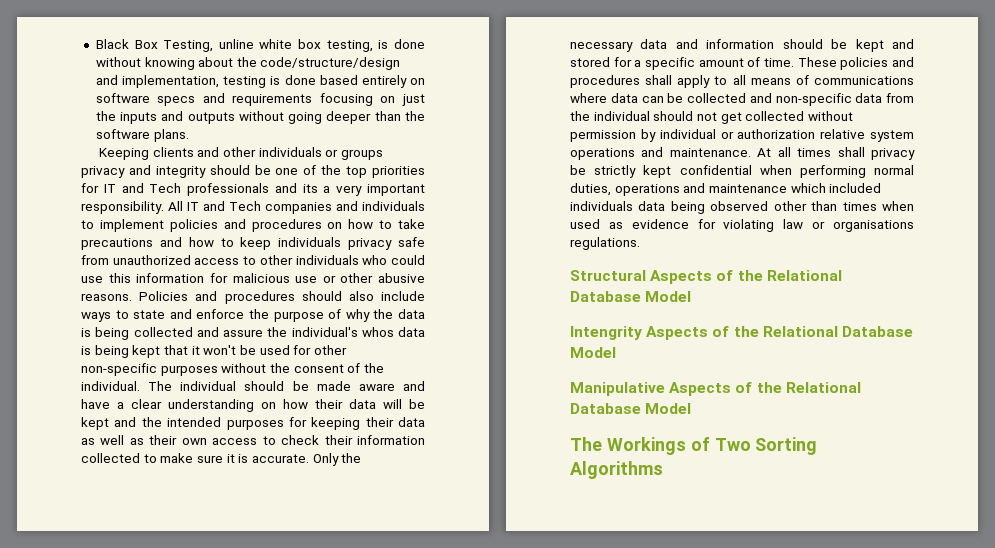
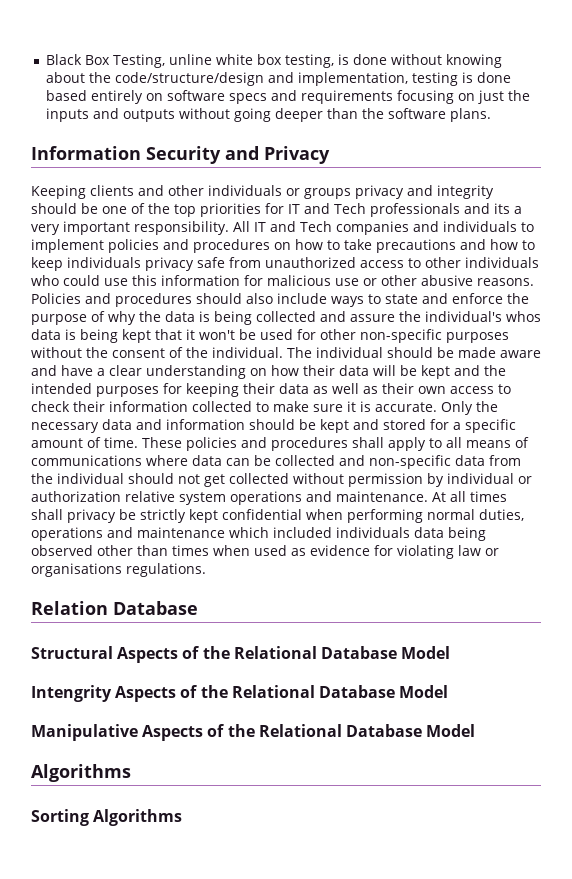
(189, 135) none -> [31,146,330,164] // Information Security and Privacy
(640, 243) none -> [31,601,198,615] // Relation Database
[570,437,751,455] The Workings of Two -> [31,764,131,782] Algorithms //

